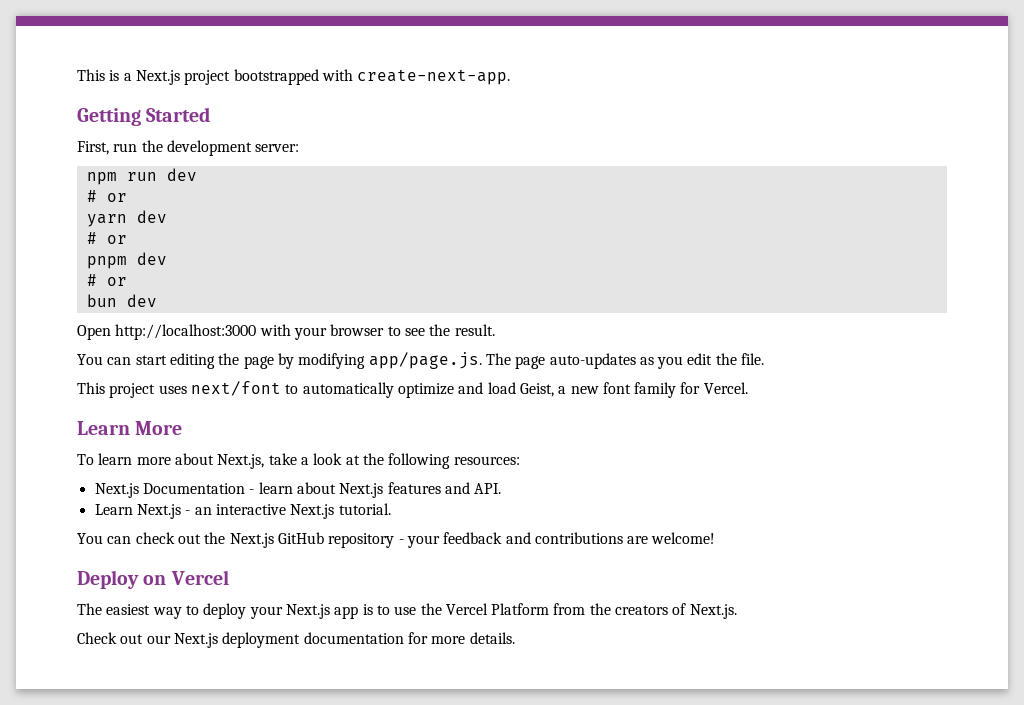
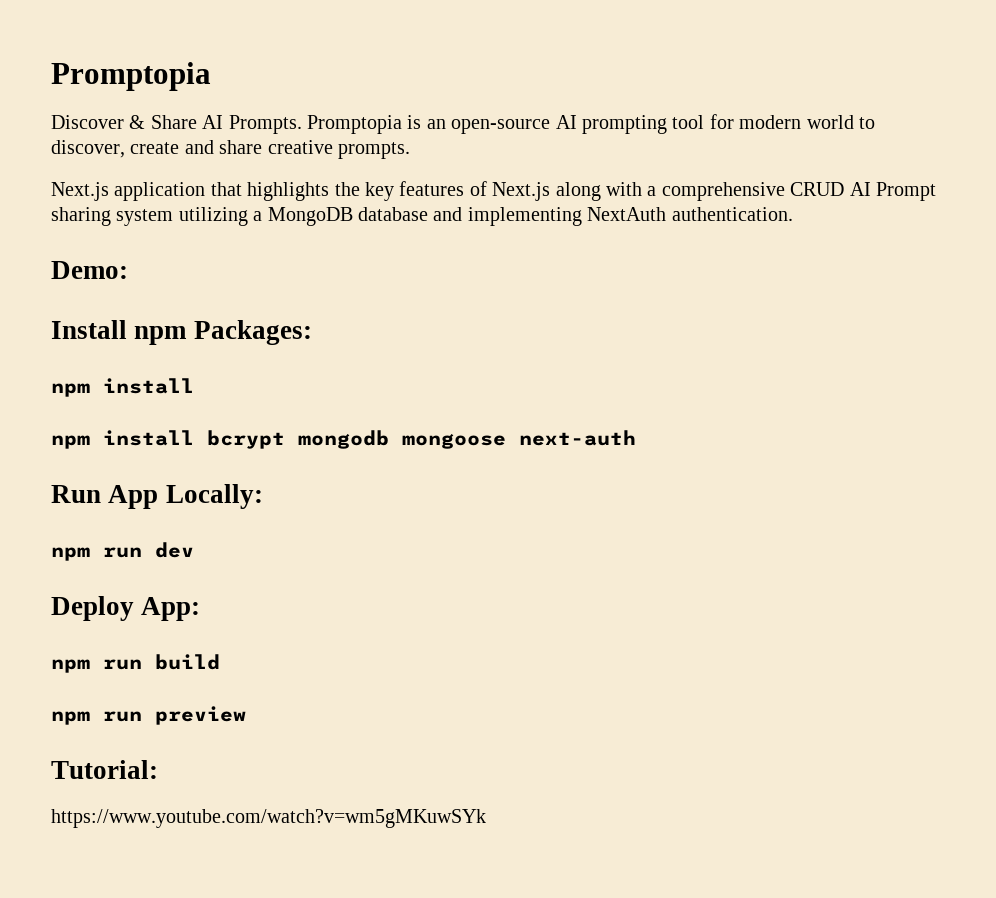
[77,69,511,85] [77,107,211,126] [77,140,300,156] [86,168,197,185] [86,190,127,202] [86,210,167,227] [86,232,127,244] [86,252,167,269] [86,274,127,286] [86,294,157,307] [77,324,495,340] [77,352,765,369] [77,381,748,398] [77,421,183,435] [77,453,520,469] [94,482,502,498] [94,503,391,519] [77,532,716,548] [77,570,229,589] [77,603,737,619] [77,632,515,648] This is a Next.js project bootstrapped with create-next-app. // Getting Started // First, run the development server: // npm run dev // # or // yarn dev // # or // pnpm dev // # or // bun dev // Open http://localhost:3000 with your browser to see the result. // You can start editing the page by modifying app/page.js. The page auto-updates as you edit the file. // This project uses next/font to automatically optimize and load Geist, a new font family for Vercel. // Learn More // To learn more about Next.js, take a look at the following resources: // Next.js Documentation - learn about Next.js features and API. // Learn Next.js - an interactive Next.js tutorial. // You can check out the Next.js GitHub repository - your feedback and contributions are welcome! // Deploy on Vercel // The easiest way to deploy your Next.js app is to use the Vercel Platform from the creators of Next.js. // Check out our Next.js deployment documentation for more details. -> [51,62,211,91] [51,114,875,134] [51,140,410,159] [51,181,936,201] [51,207,793,226] [51,261,128,279] [51,320,312,345] [51,378,194,397] [51,430,636,449] [51,484,263,509] [51,542,194,561] [51,596,201,621] [51,654,220,673] [51,706,246,725] [51,760,158,779] [51,809,486,828] Promptopia // Discover & Share AI Prompts. Promptopia is an open-source AI prompting tool for modern world to discover, create and share creative prompts. // Next.js application that highlights the key features of Next.js along with a comprehensive CRUD AI Prompt sharing system utilizing a MongoDB database and implementing NextAuth authentication. // Demo: // Install npm Packages: // npm install // npm install bcrypt mongodb mongoose next-auth // Run App Locally: // npm run dev // Deploy App: // npm run build // npm run preview // Tutorial: // https://www.youtube.com/watch?v=wm5gMKuwSYk

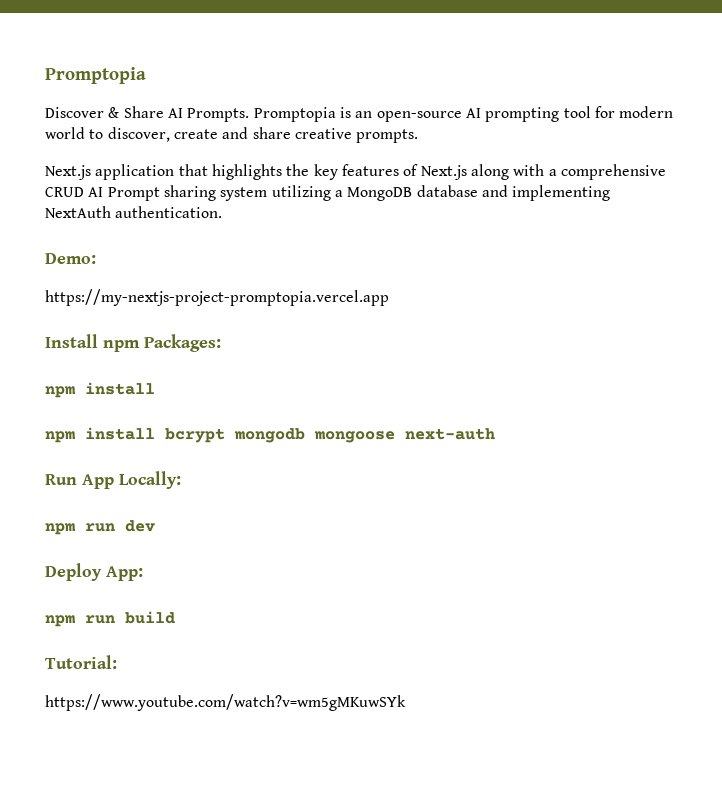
(128, 270) none -> [45,289,389,306] // https://my-nextjs-project-promptopia.vercel.app
[51,706,246,725] // npm run preview -> (175, 617) none

